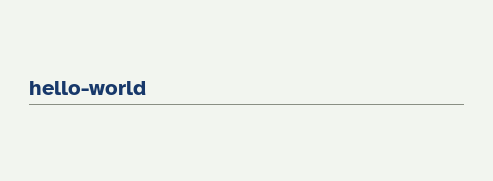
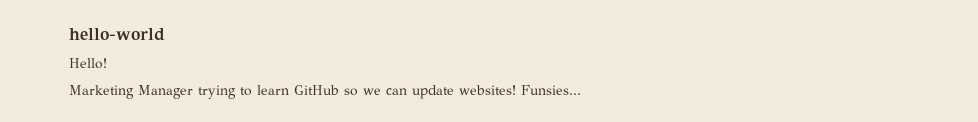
(146, 88) none -> [69,58,107,69] [69,85,581,99] // Hello! // Marketing Manager trying to learn GitHub so we can update websites! Funsies...

